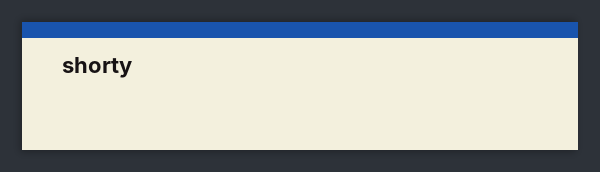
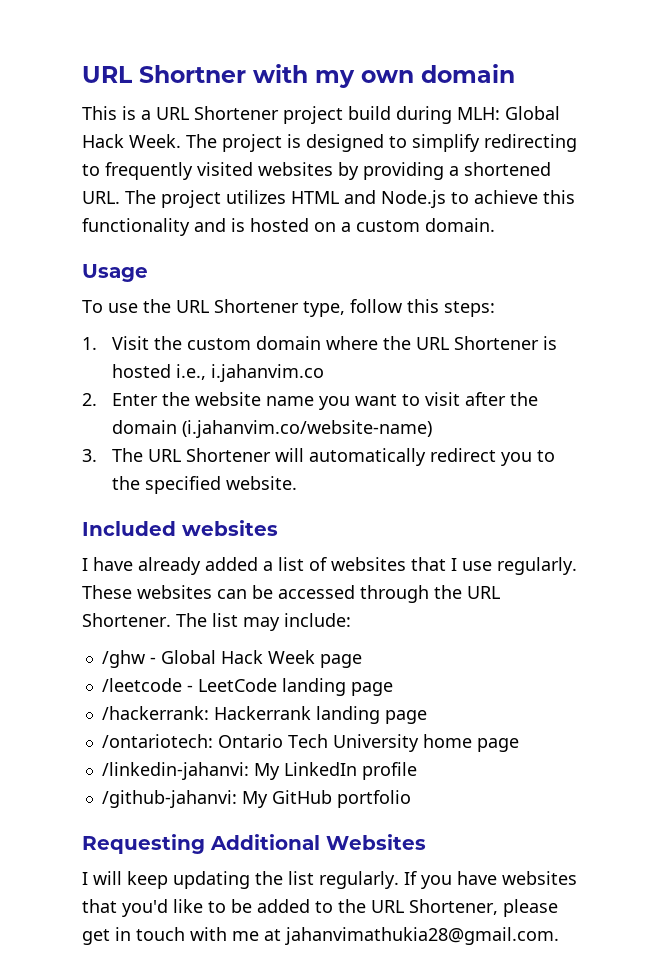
[62,57,132,78] shorty -> [82,64,515,88] [82,106,560,124] [82,134,577,152] [82,162,551,180] [82,190,575,208] [82,218,495,236] [82,264,148,282] [82,299,495,317] [82,336,557,350] [111,364,324,382] [82,392,538,410] [111,420,432,438] [82,448,555,466] [111,476,297,494] [82,520,278,536] [82,557,577,575] [82,585,500,603] [82,613,351,631] [101,650,362,668] [101,678,393,696] [101,706,427,724] [101,734,519,752] [101,762,417,780] [101,790,411,808] [82,834,426,854] [82,871,577,889] [82,899,558,917] [82,927,559,945] URL Shortner with my own domain // This is a URL Shortener project build during MLH: Global Hack Week. The project is designed to simplify redirecting to frequently visited websites by providing a shortened URL. The project utilizes HTML and Node.js to achieve this functionality and is hosted on a custom domain. // Usage // To use the URL Shortener type, follow this steps: // 1. Visit the custom domain where the URL Shortener is hosted i.e., i.jahanvim.co // 2. Enter the website name you want to visit after the domain (i.jahanvim.co/website-name) // 3. The URL Shortener will automatically redirect you to the specified website. // Included websites // I have already added a list of websites that I use regularly. These websites can be accessed through the URL Shortener. The list may include: // /ghw - Global Hack Week page // /leetcode - LeetCode landing page // /hackerrank: Hackerrank landing page // /ontariotech: Ontario Tech University home page // /linkedin-jahanvi: My LinkedIn profile // /github-jahanvi: My GitHub portfolio // Requesting Additional Websites // I will keep updating the list regularly. If you have websites that you'd like to be added to the URL Shortener, please get in touch with me at jahanvimathukia28@gmail.com.

